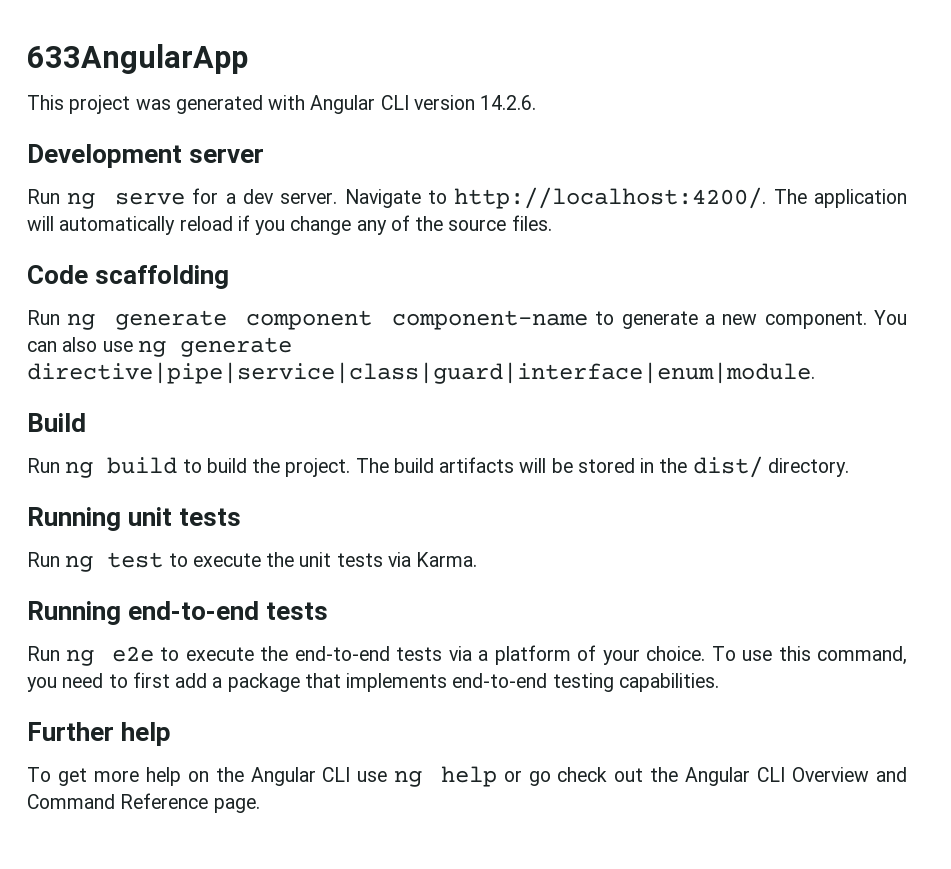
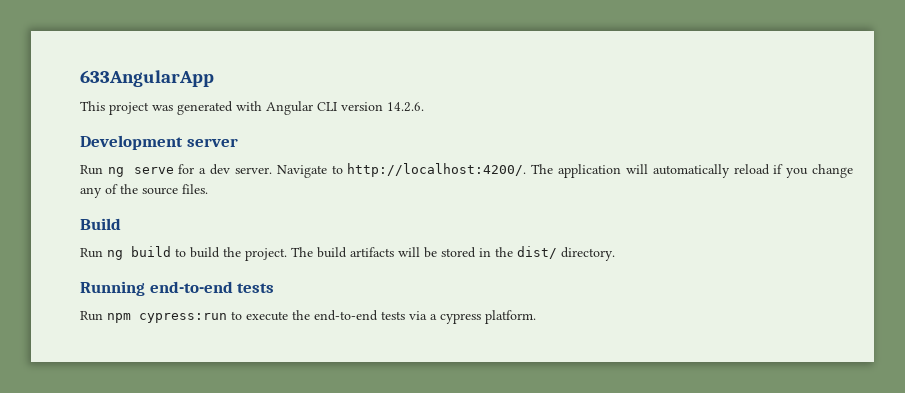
[27,265,230,289] [27,310,908,330] [27,337,292,357] [27,362,815,384] // Code scaffolding // Run ng generate component component-name to generate a new component. You can also use ng generate directive|pipe|service|class|guard|interface|enum|module. -> (208, 189) none
[27,507,242,531] [27,552,478,572] // Running unit tests // Run ng test to execute the unit tests via Karma. -> (615, 254) none
[66,646,154,666] ng e2e -> [107,313,227,323] npm cypress:run
[494,645,907,665] [27,672,719,692] [27,722,172,746] [27,766,908,787] [27,793,260,813] platform of your choice. To use this command, you need to first add a package that implements end-to-end testing capabilities. // Further help // To get more help on the Angular CLI use ng help or go check out the Angular CLI Overview and Command Reference page. -> [440,310,536,324] cypress platform.

